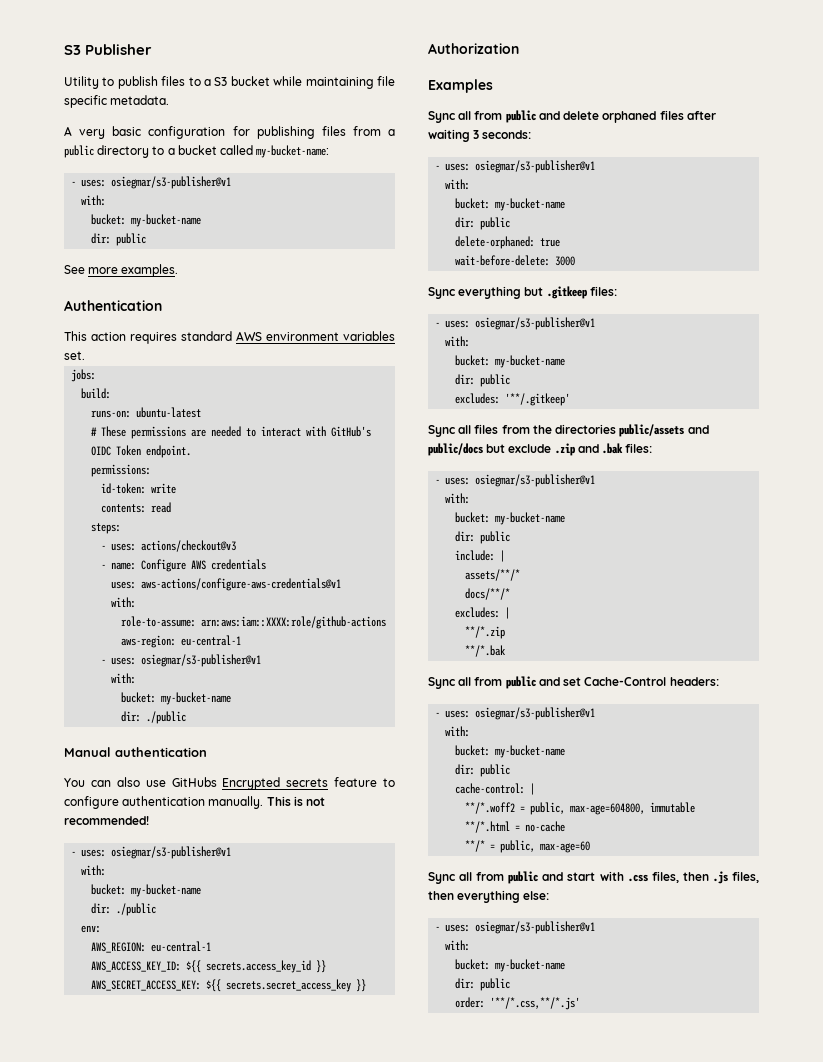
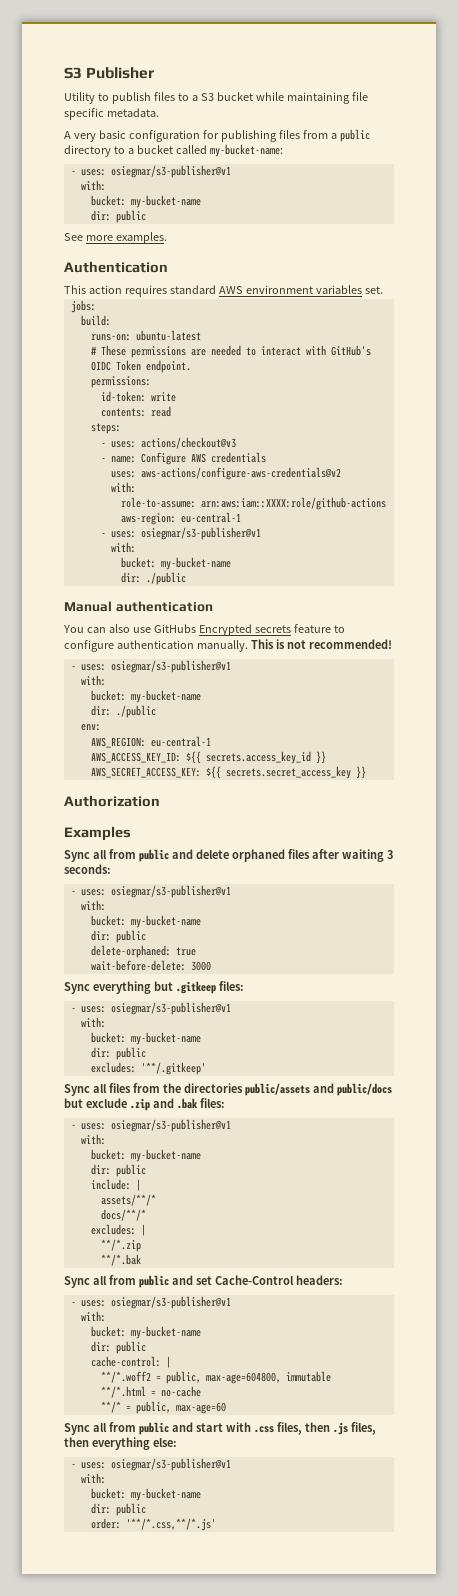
[141,578,342,591] aws-actions/configure-aws-credentials@v1 -> [140,467,341,480] aws-actions/configure-aws-credentials@v2

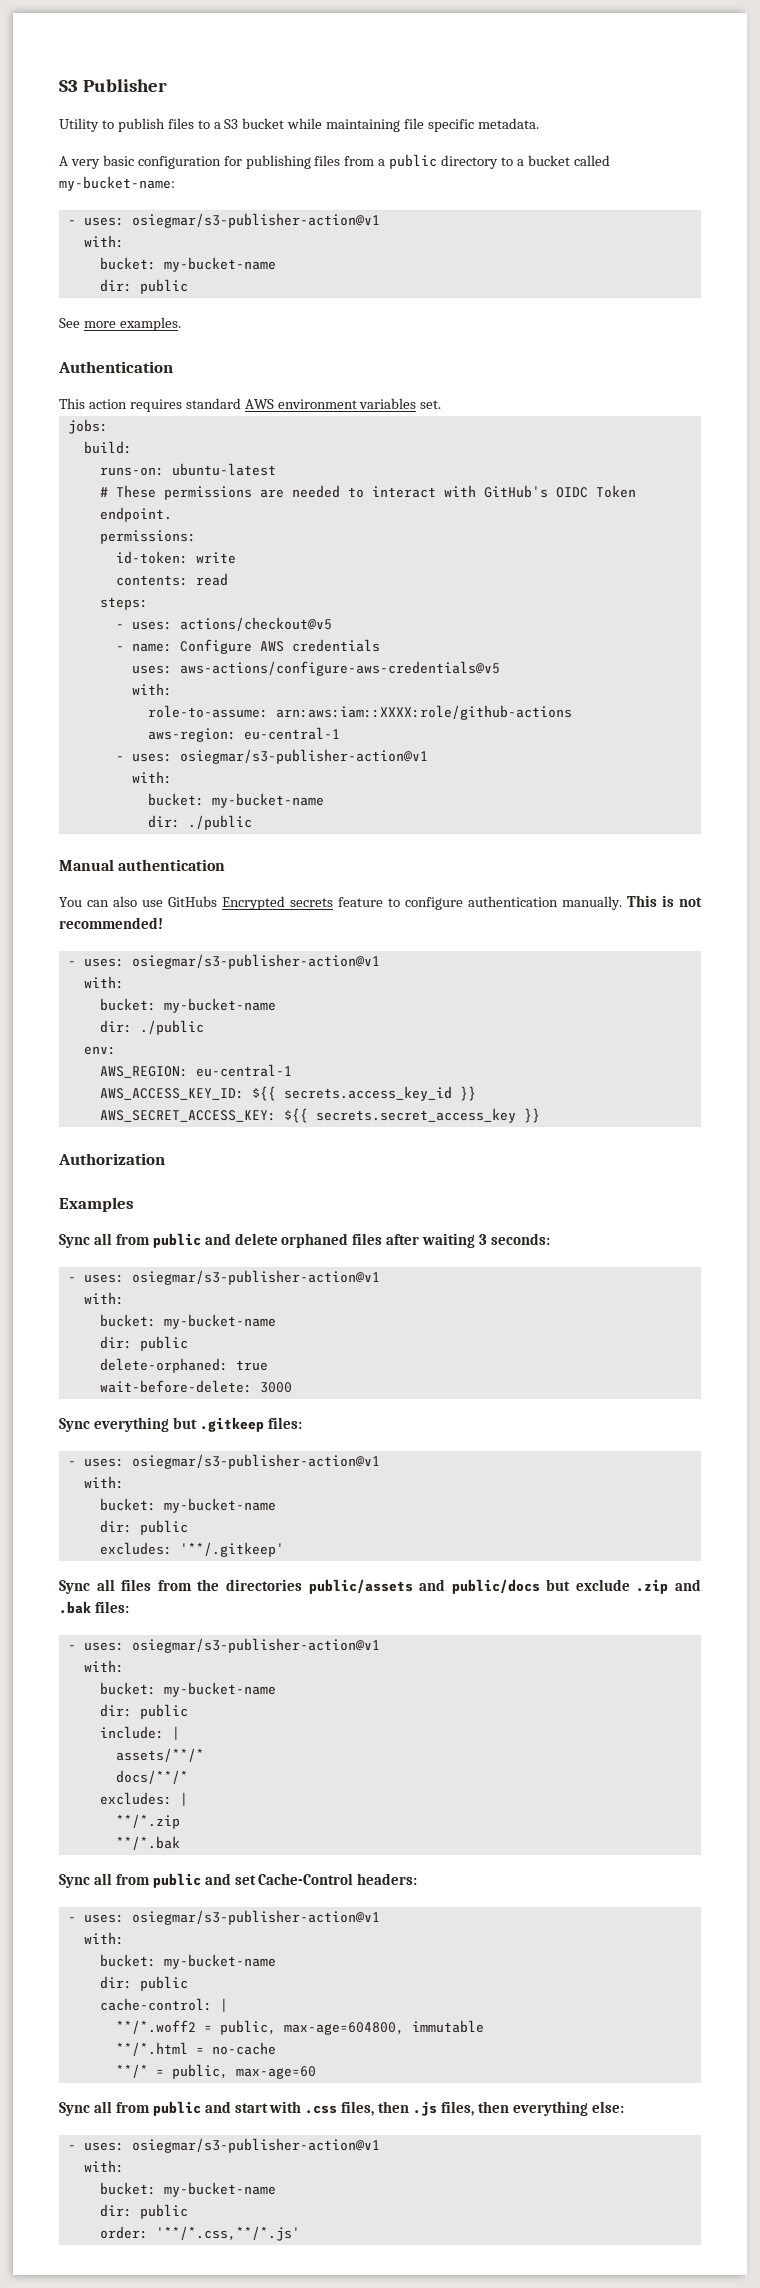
[110,165,231,178] osiegmar/s3-publisher@v1 -> [131,213,380,228] osiegmar/s3-publisher-action@v1
[140,437,236,449] actions/checkout@v3 -> [179,617,332,631] actions/checkout@v5
[140,467,341,480] aws-actions/configure-aws-credentials@v2 -> [179,661,500,676] aws-actions/configure-aws-credentials@v5
[140,527,261,540] osiegmar/s3-publisher@v1 -> [179,749,428,764] osiegmar/s3-publisher-action@v1
[110,660,231,673] osiegmar/s3-publisher@v1 -> [131,954,380,969] osiegmar/s3-publisher-action@v1
[110,885,231,898] osiegmar/s3-publisher@v1 -> [131,1270,380,1285] osiegmar/s3-publisher-action@v1
[110,1002,231,1015] osiegmar/s3-publisher@v1 -> [131,1454,380,1469] osiegmar/s3-publisher-action@v1
[110,1119,231,1132] osiegmar/s3-publisher@v1 -> [131,1638,380,1653] osiegmar/s3-publisher-action@v1
[110,1296,231,1309] osiegmar/s3-publisher@v1 -> [131,1910,380,1925] osiegmar/s3-publisher-action@v1
[110,1458,231,1471] osiegmar/s3-publisher@v1 -> [131,2138,380,2153] osiegmar/s3-publisher-action@v1

